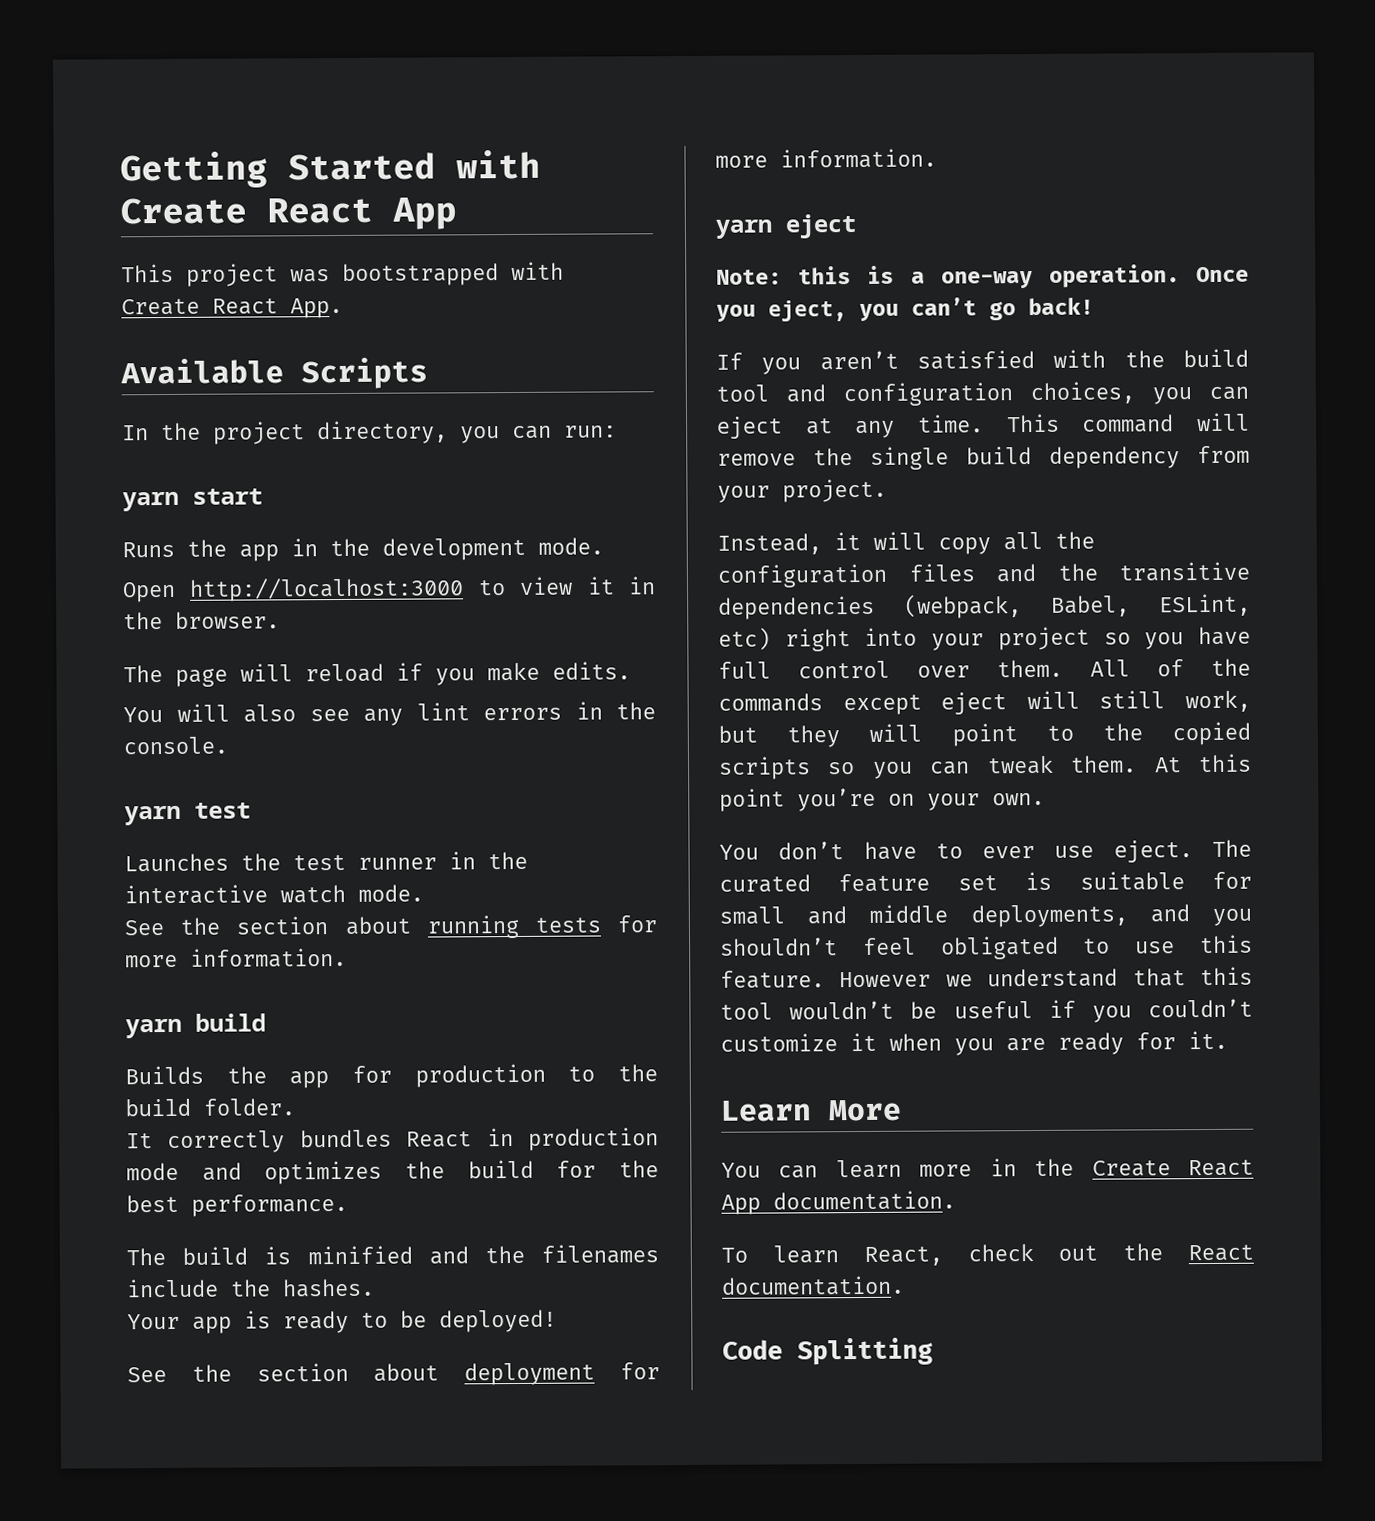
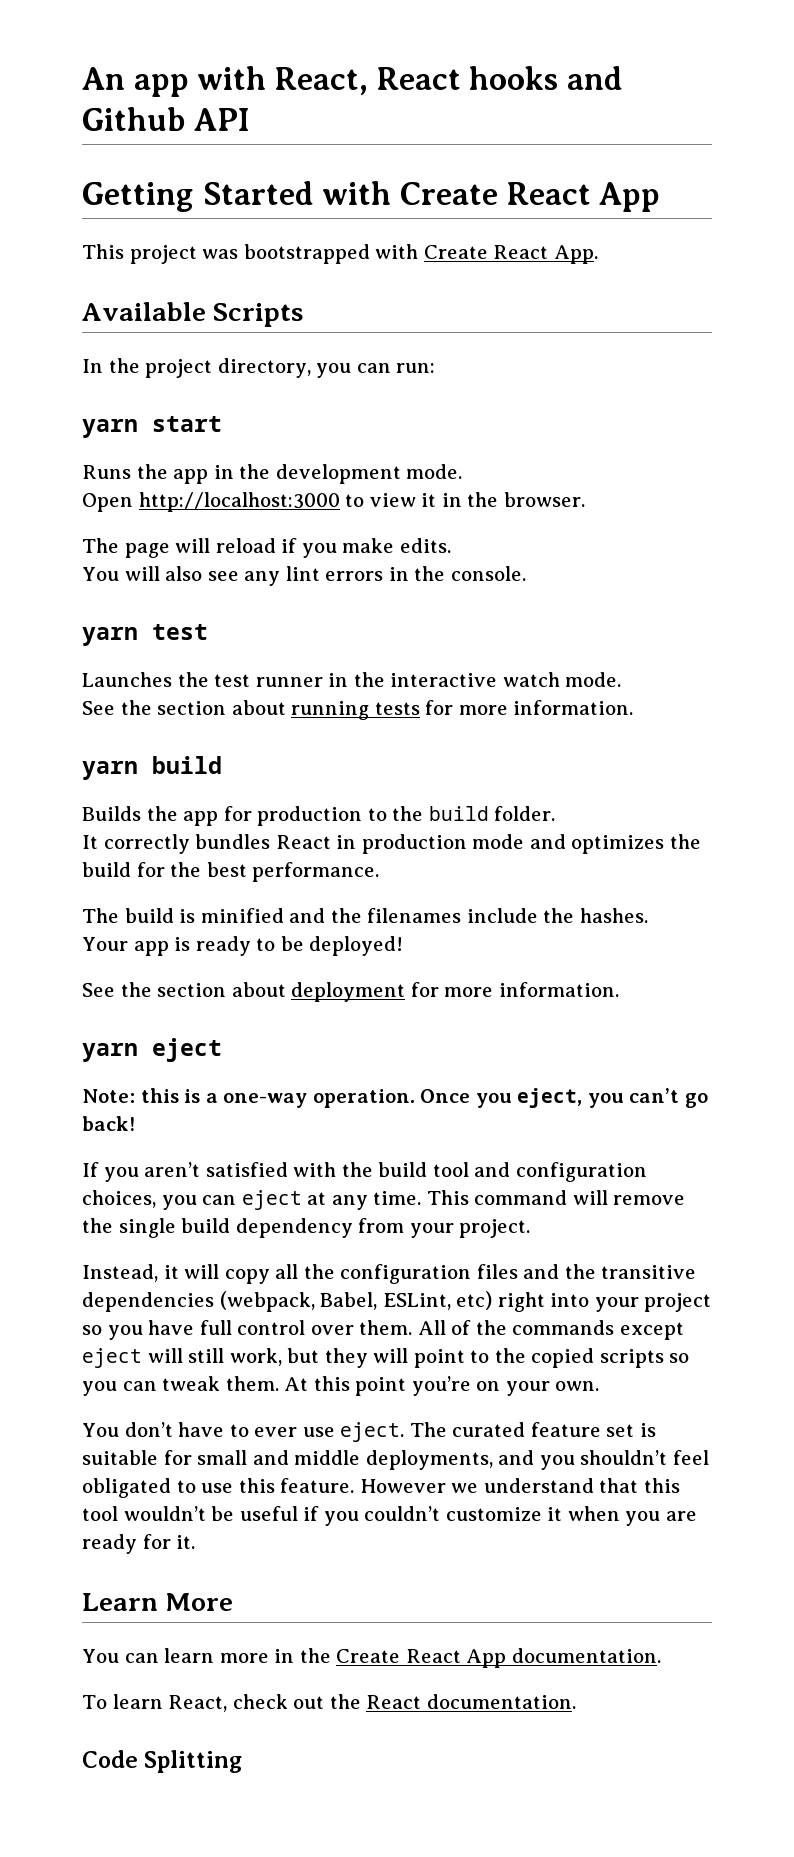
(120, 170) none -> [82,66,623,97] [82,107,250,131] An app with React, React hooks and Github API //

